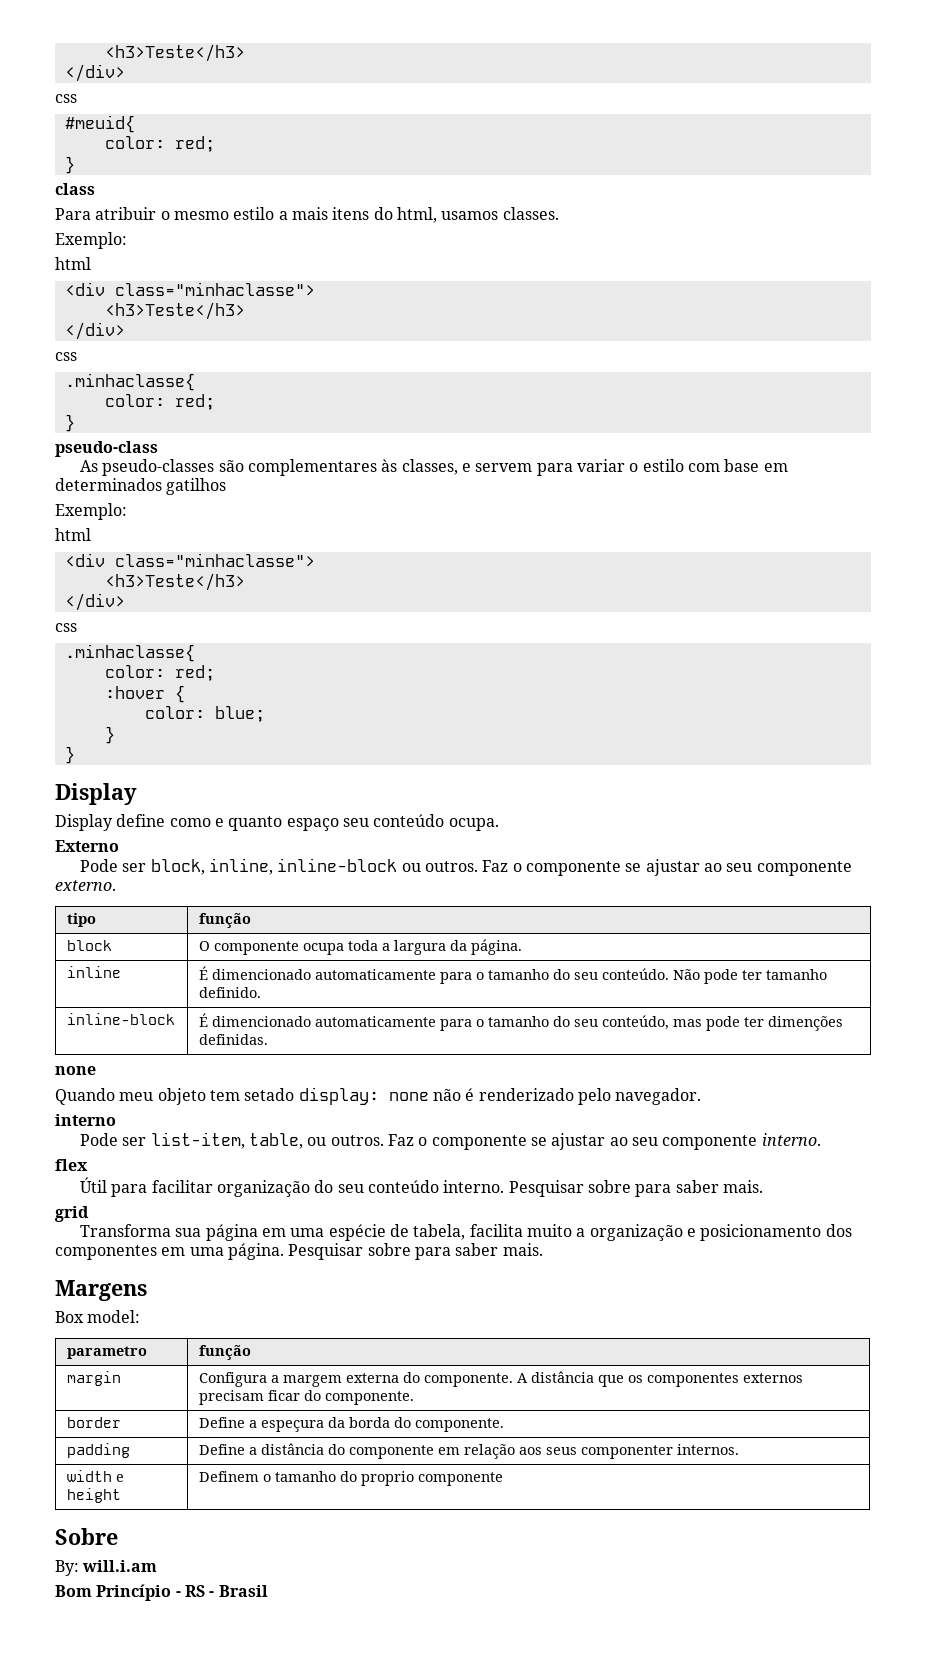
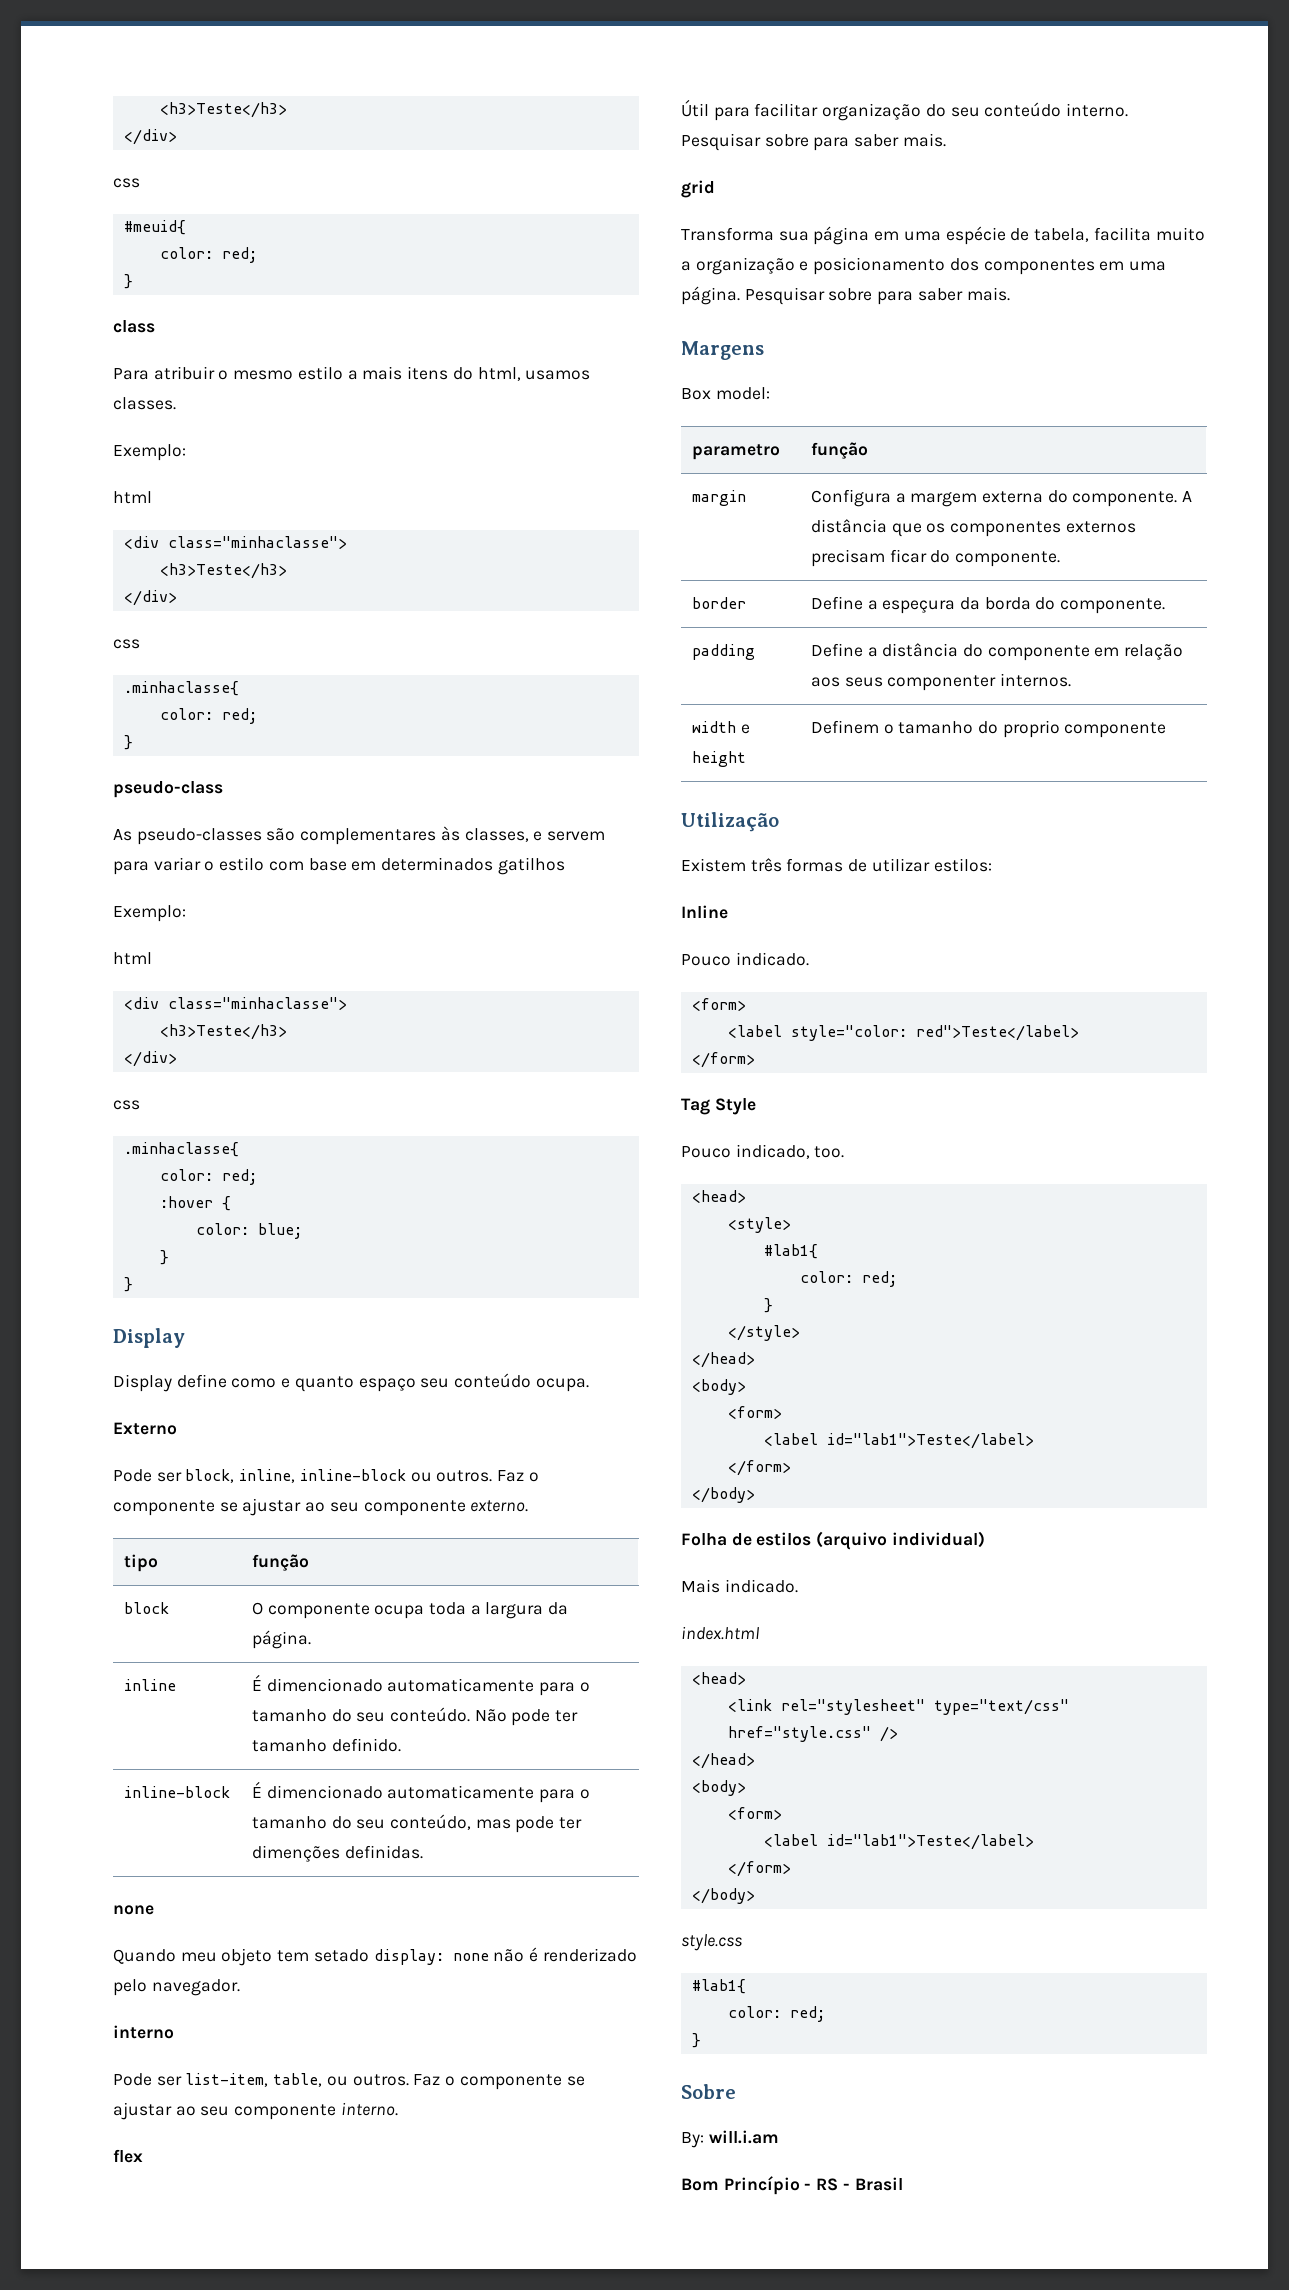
(503, 1479) none -> [681,812,779,832] [681,858,992,872] [681,905,728,919] [681,952,809,966] [691,998,746,1011] [727,1025,1079,1041] [691,1052,755,1068] [681,1098,756,1115] [681,1144,845,1159] [691,1190,746,1203] [727,1217,791,1233] [763,1244,818,1259] [799,1271,897,1287] [763,1298,773,1313] [727,1325,800,1341] [691,1352,755,1368] [691,1379,746,1395] [727,1406,782,1419] [763,1433,1034,1449] [727,1460,791,1476] [691,1487,755,1503] [681,1531,985,1550] [681,1579,798,1593] [681,1626,759,1640] [691,1672,746,1685] [727,1699,1069,1715] [727,1726,898,1742] [691,1753,755,1769] [691,1780,746,1796] [727,1807,782,1820] [763,1834,1034,1850] [727,1861,791,1877] [691,1888,755,1904] [681,1934,742,1951] [691,1979,746,1994] [727,2006,825,2022] [691,2033,701,2048] // Utilização // Existem três formas de utilizar estilos: // Inline // Pouco indicado. // <form> // <label style="color: red">Teste</label> // </form> // Tag Style // Pouco indicado, too. // <head> // <style> // #lab1{ // color: red; // } // </style> // </head> // <body> // <form> // <label id="lab1">Teste</label> // </form> // </body> // Folha de estilos (arquivo individual) // Mais indicado. // index.html // <head> // <link rel="stylesheet" type="text/css" href="style.css" /> // </head> // <body> // <form> // <label id="lab1">Teste</label> // </form> // </body> // style.css // #lab1{ // color: red; // }

